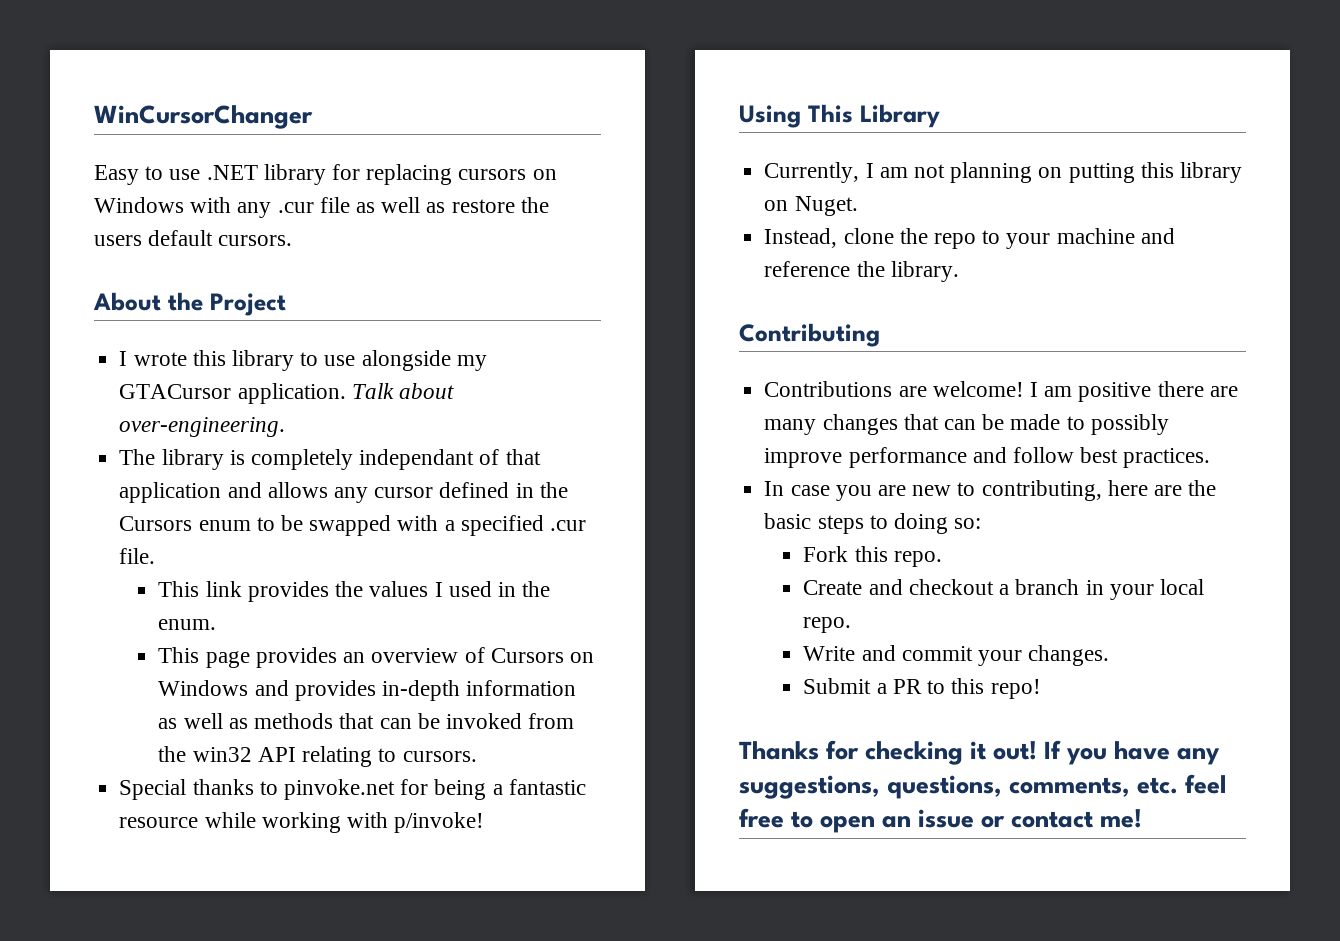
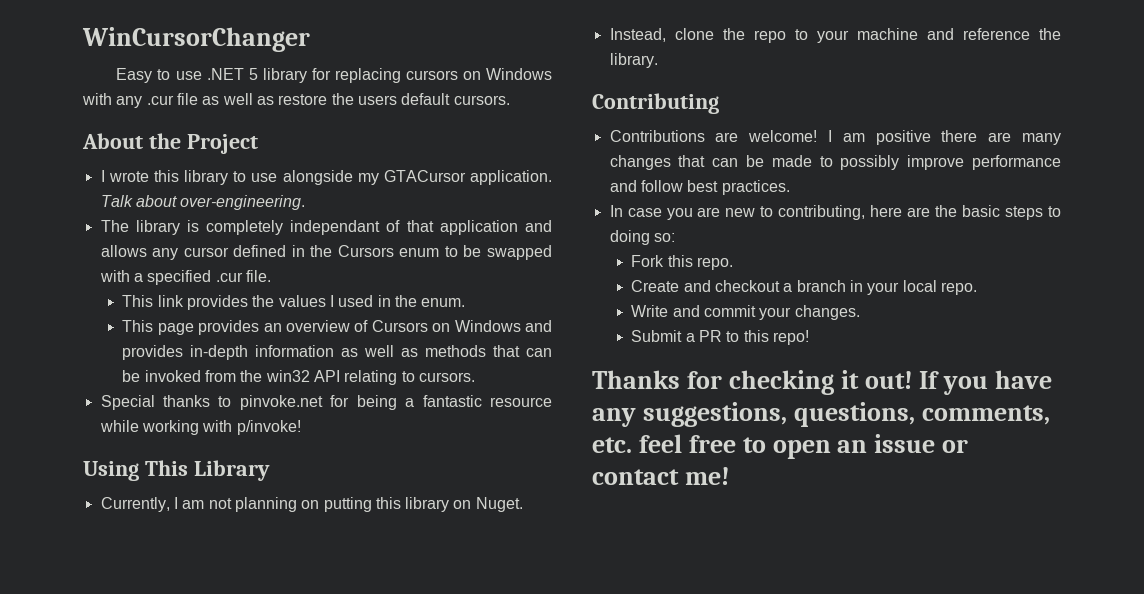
(258, 172) none -> [248,68,258,80] 5

